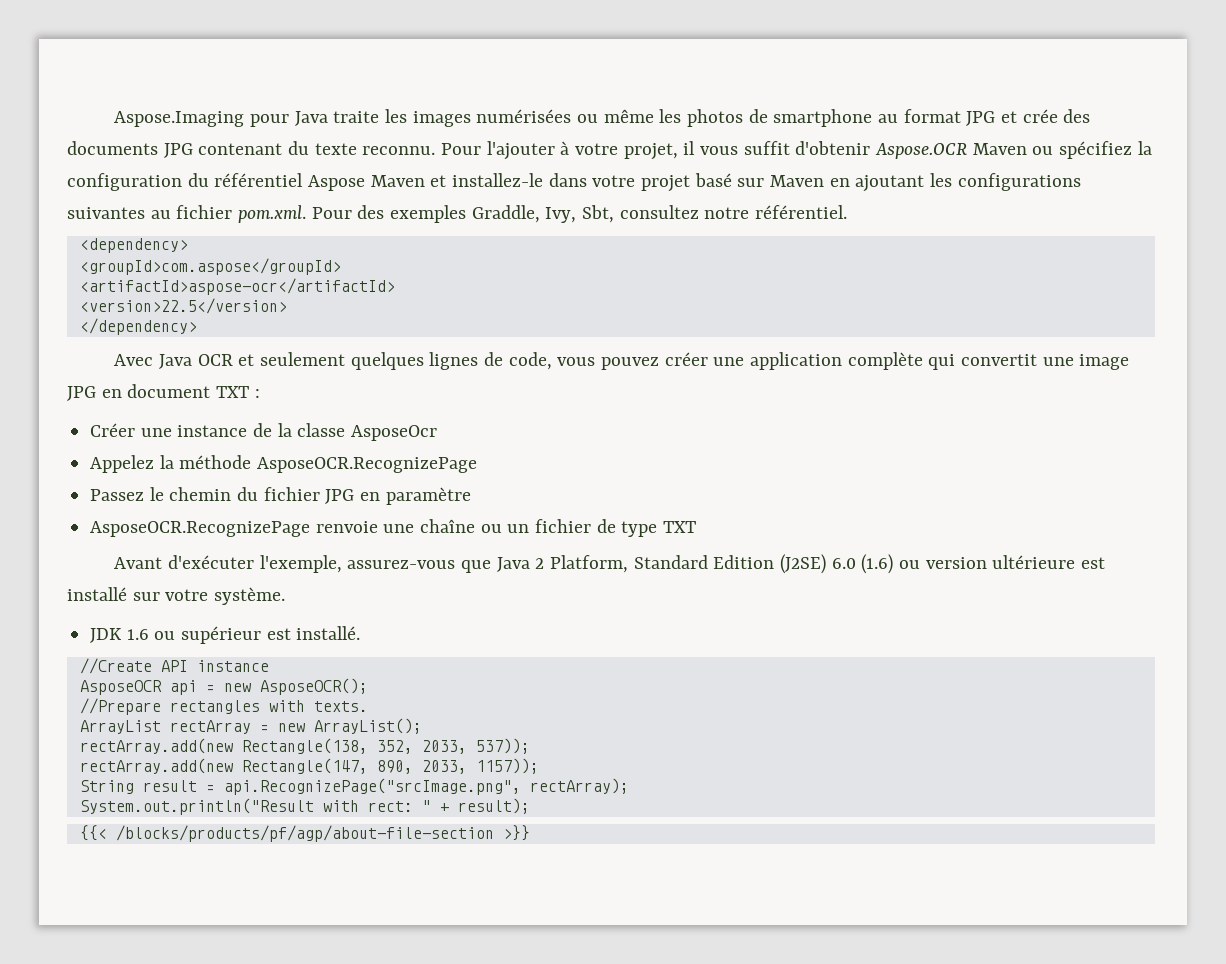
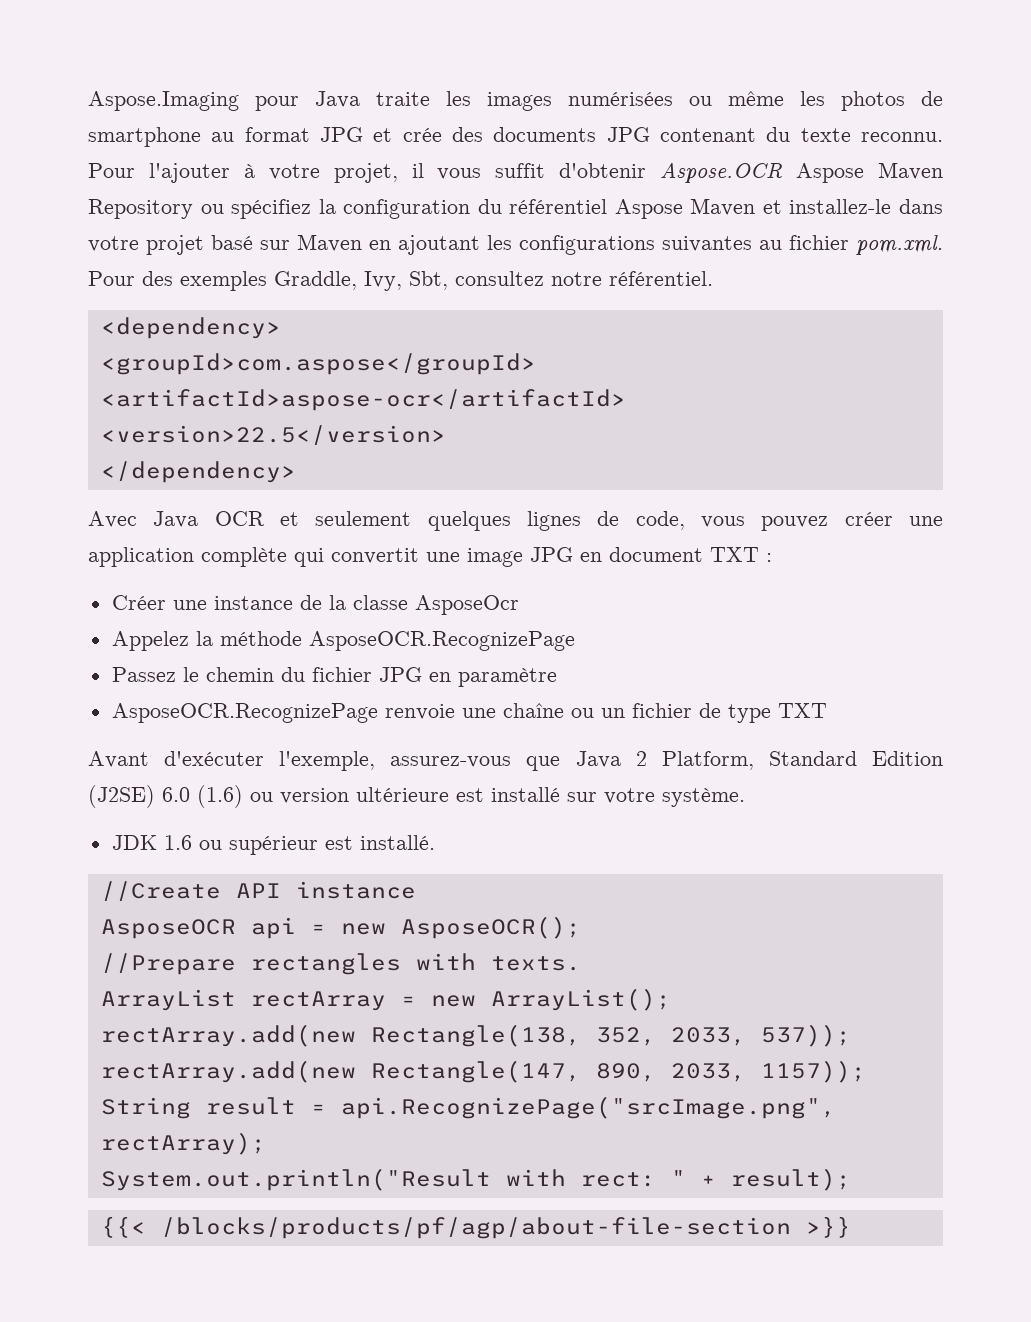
[972,143,1027,155] Maven -> [796,162,943,183] [88,199,193,219] Aspose Maven Repository

